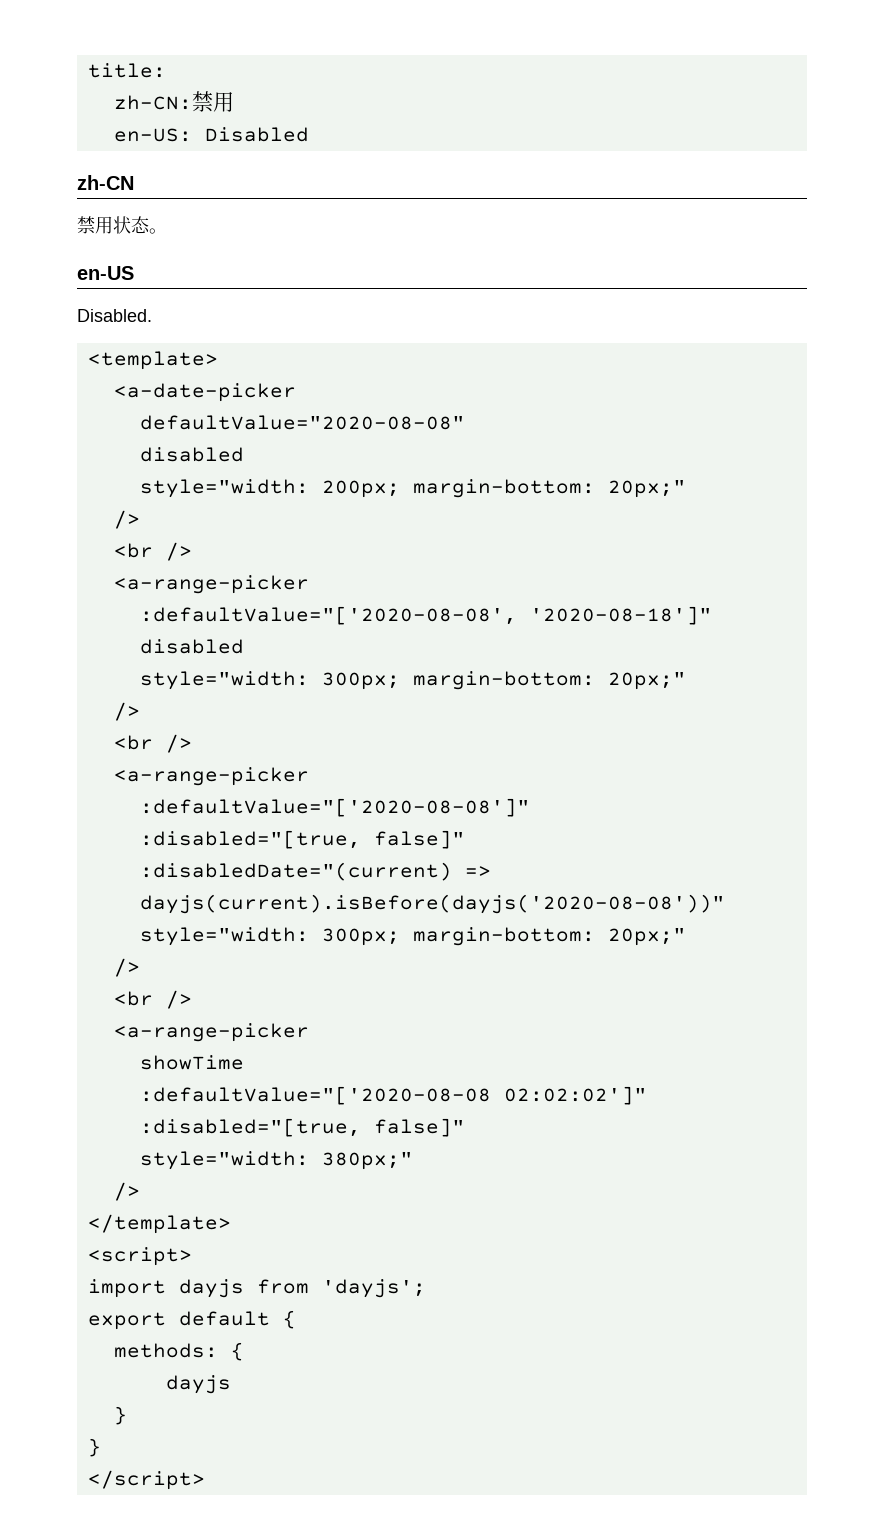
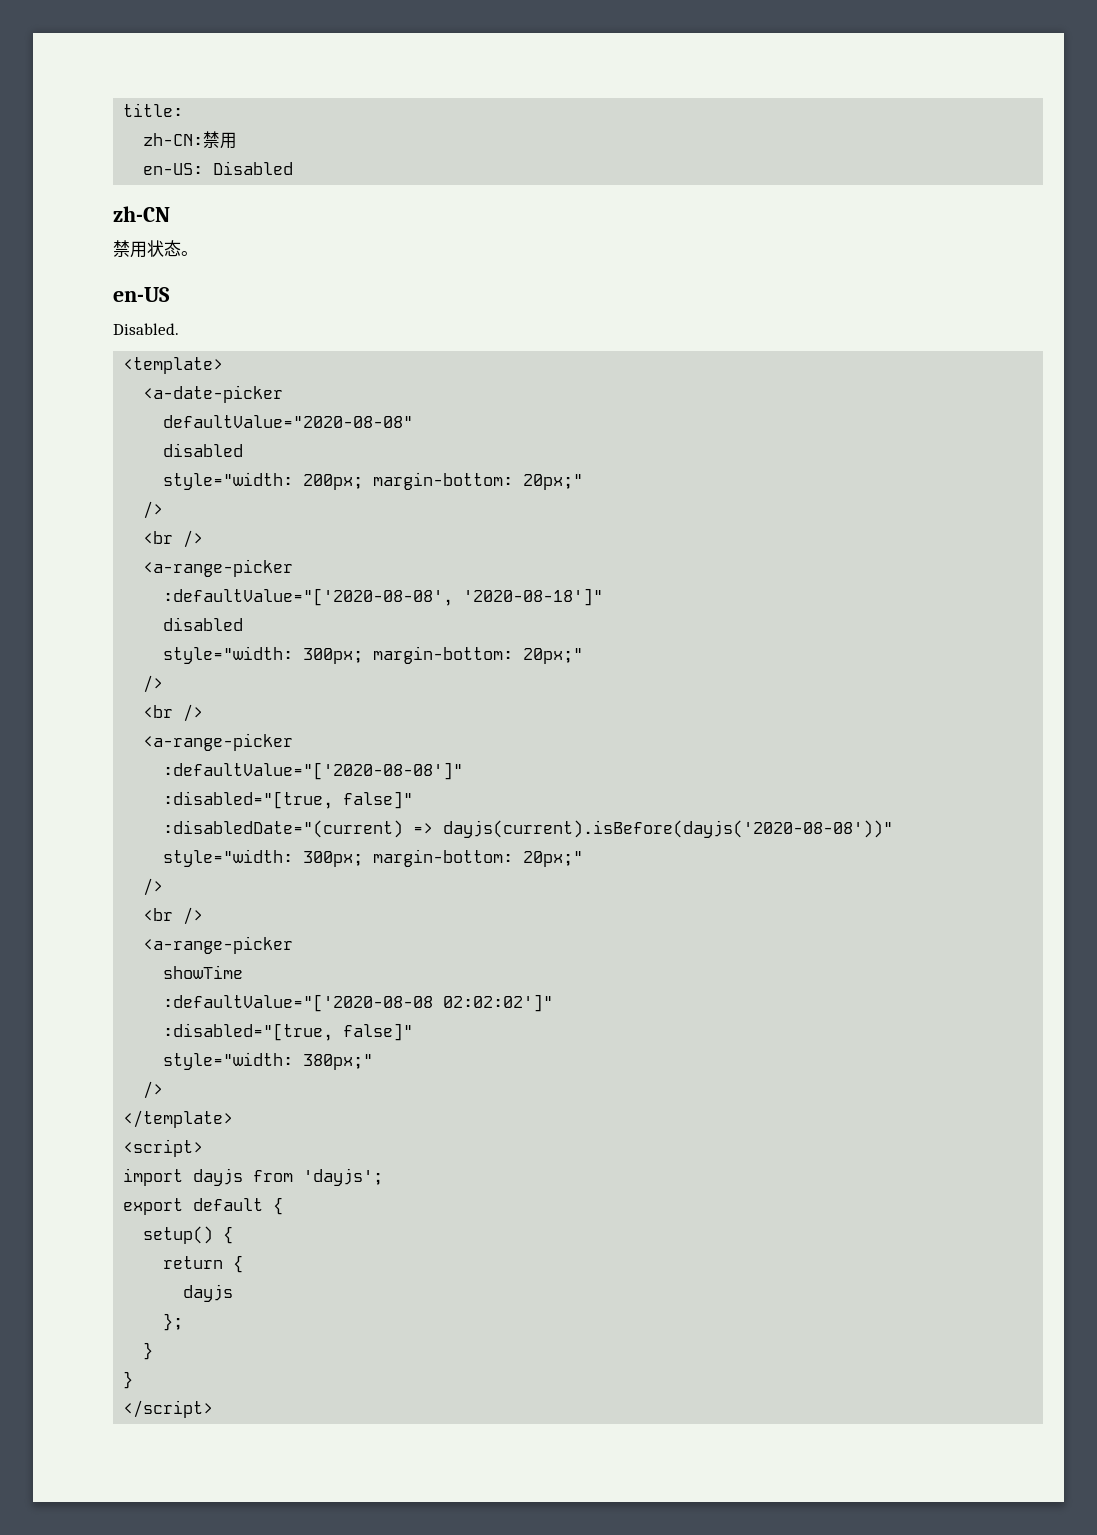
[113,1343,218,1358] methods: -> [143,1226,234,1244] [163,1256,224,1269] setup() { // return
(231, 1384) none -> [163,1313,184,1331] // };

